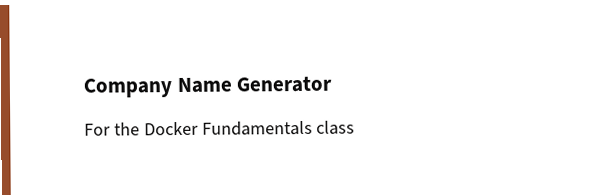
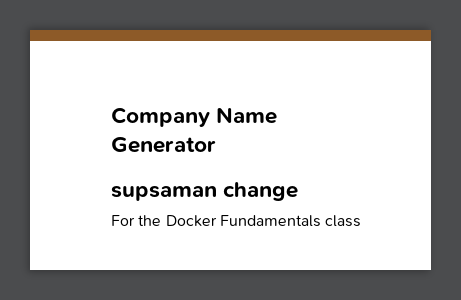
(333, 84) none -> [111,182,299,201] // supsaman change

